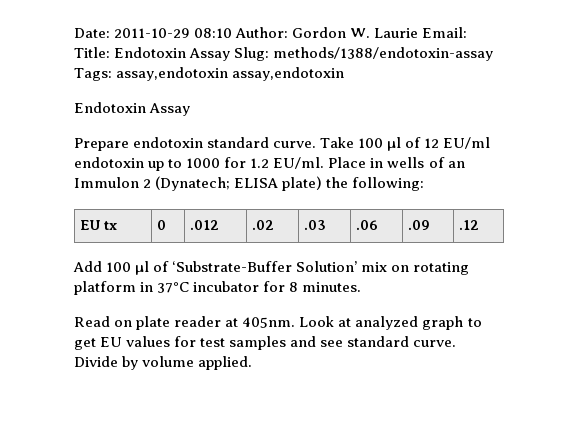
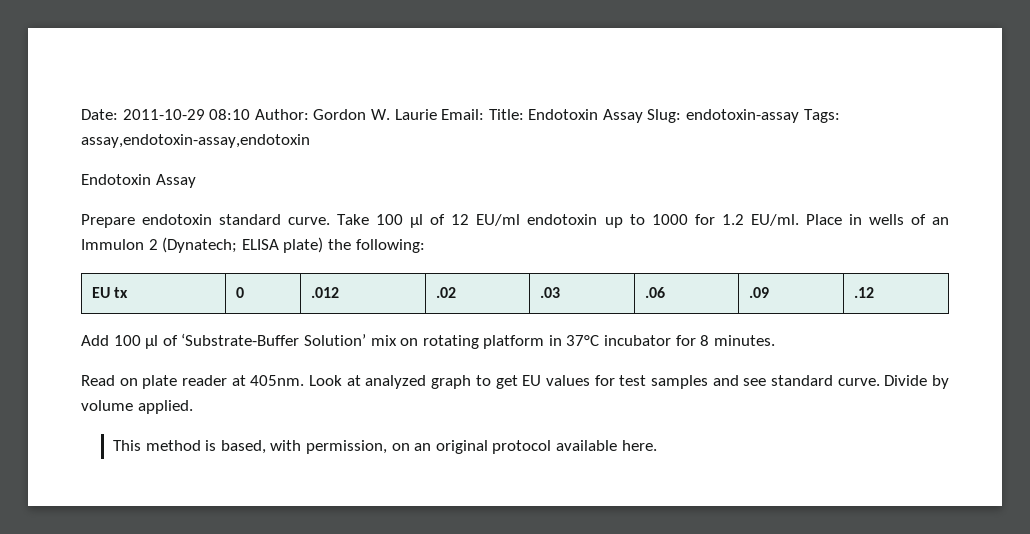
[273,47,494,61] [74,67,345,81] methods/1388/endotoxin-assay Tags: assay,endotoxin assay,endotoxin -> [686,109,840,123] [81,134,310,148] endotoxin-assay Tags: assay,endotoxin-assay,endotoxin
(253, 363) none -> [113,440,657,454] // This method is based, with permission, on an original protocol available here.

